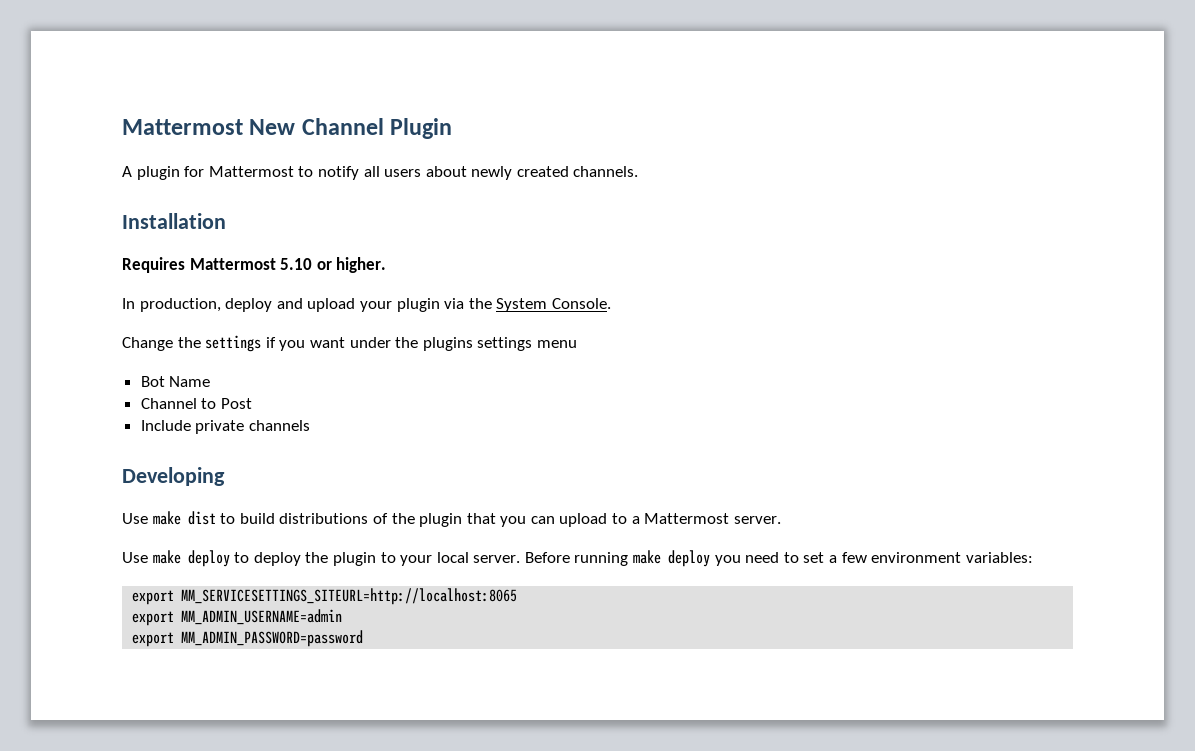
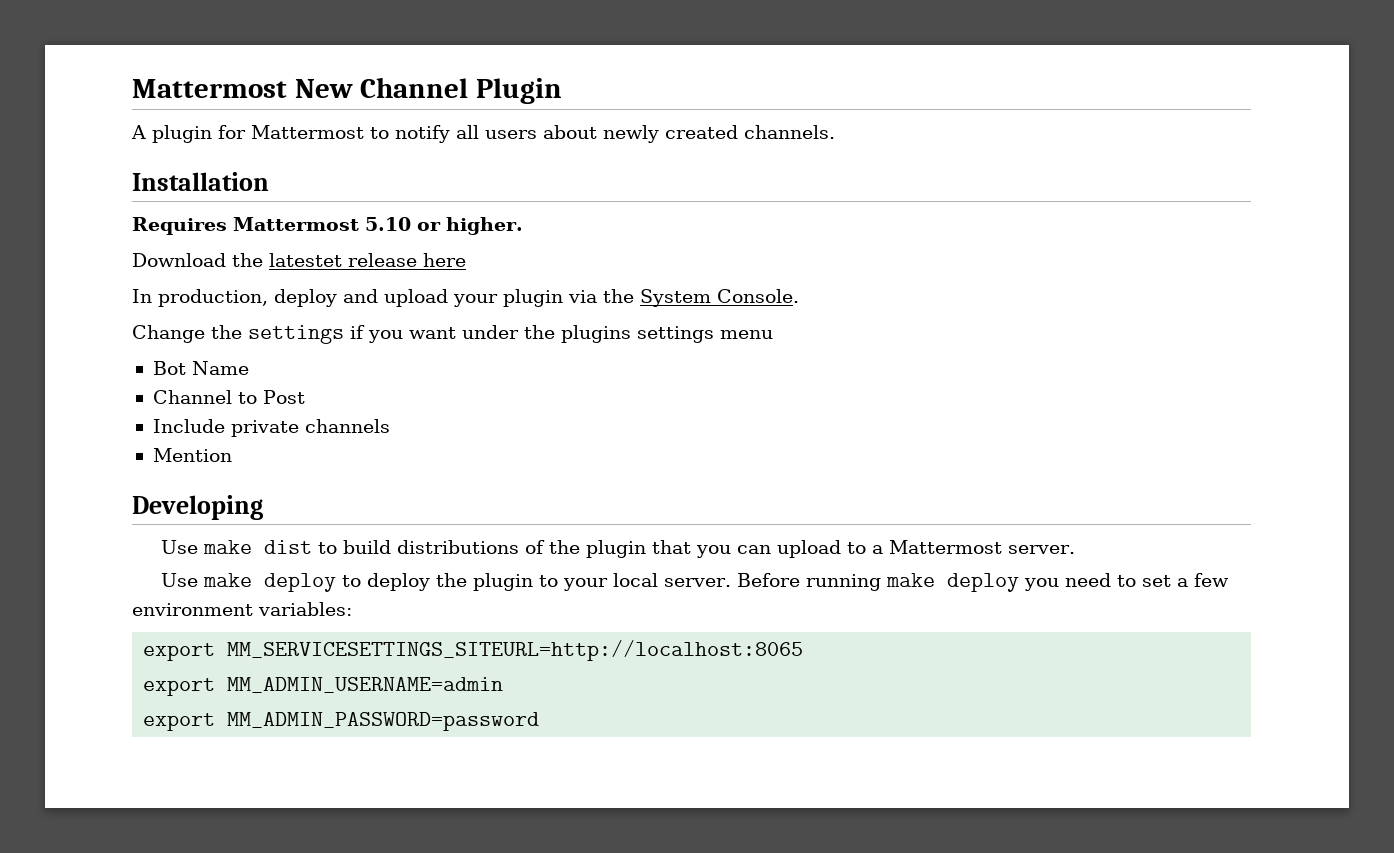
(387, 265) none -> [132,253,466,267] // Download the latestet release here
(310, 425) none -> [152,448,232,462] // Mention

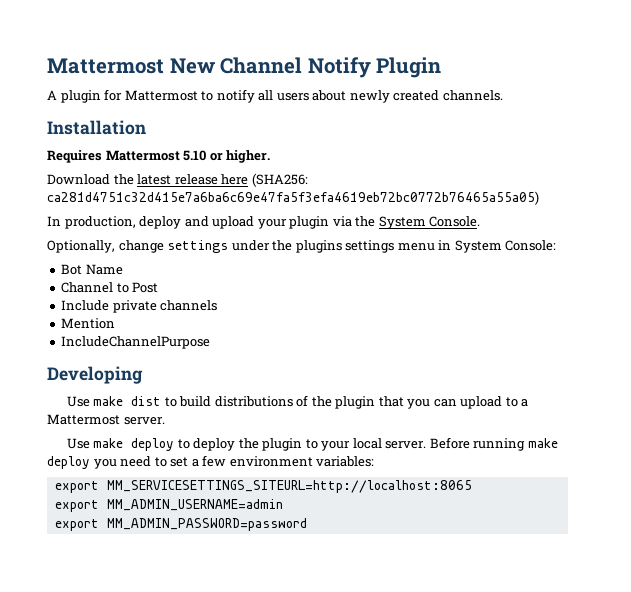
(469, 87) none -> [307,57,371,78] Notify
[269,253,342,267] latestet -> [137,174,172,185] latest
(466, 260) none -> [251,173,308,187] [47,191,539,205] (SHA256: ca281d4751c32d415e7a6ba6c69e47fa5f3efa4619eb72bc0772b76465a55a05)
[132,325,456,344] Change the settings if you want -> [47,240,229,253] Optionally, change settings
(773, 334) none -> [438,240,557,253] in System Console:
(232, 455) none -> [61,336,211,349] // IncludeChannelPurpose

